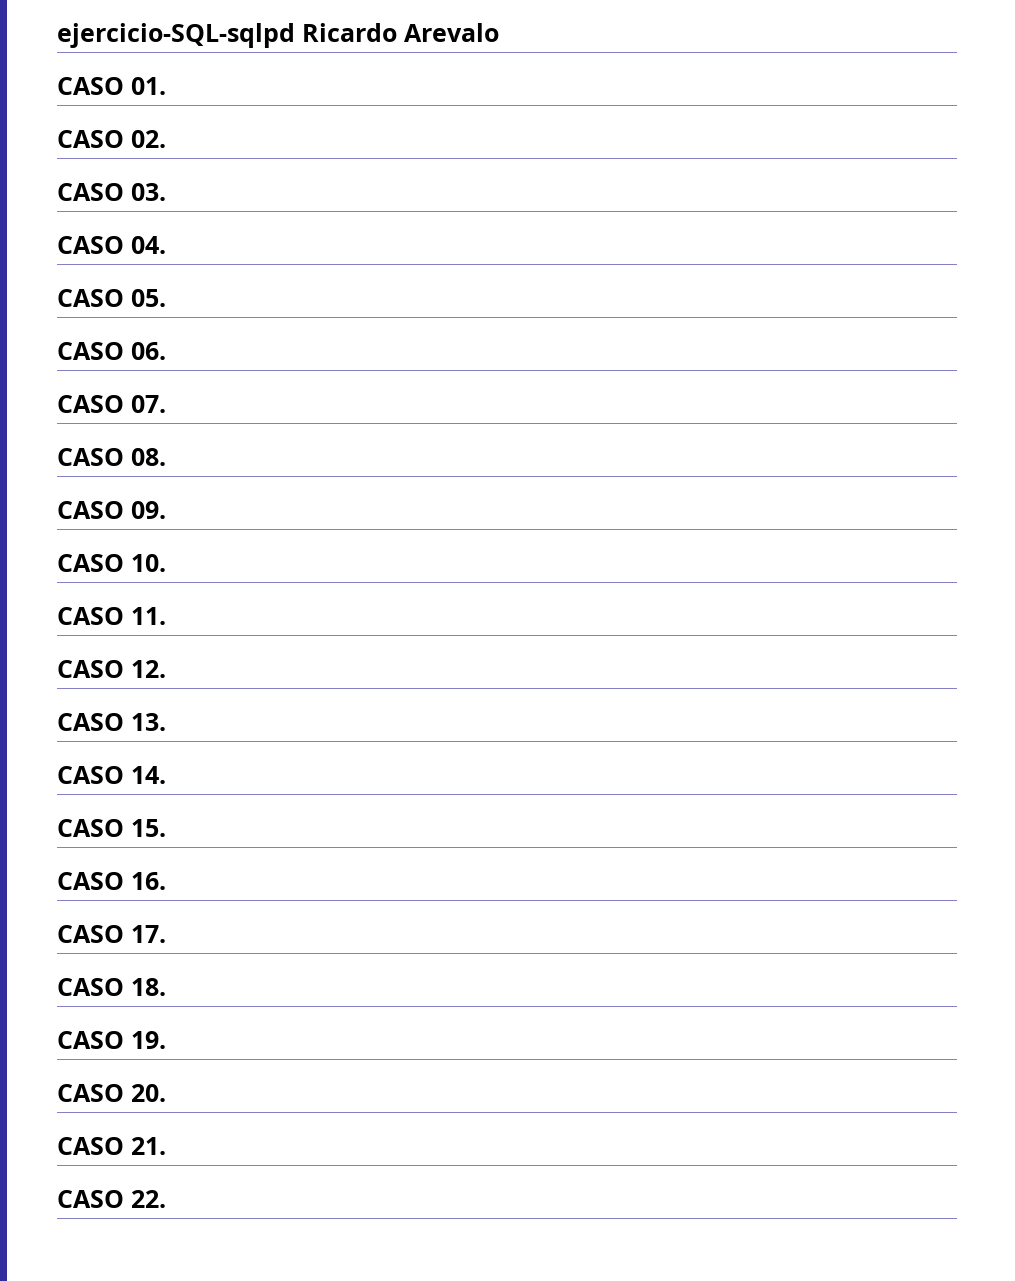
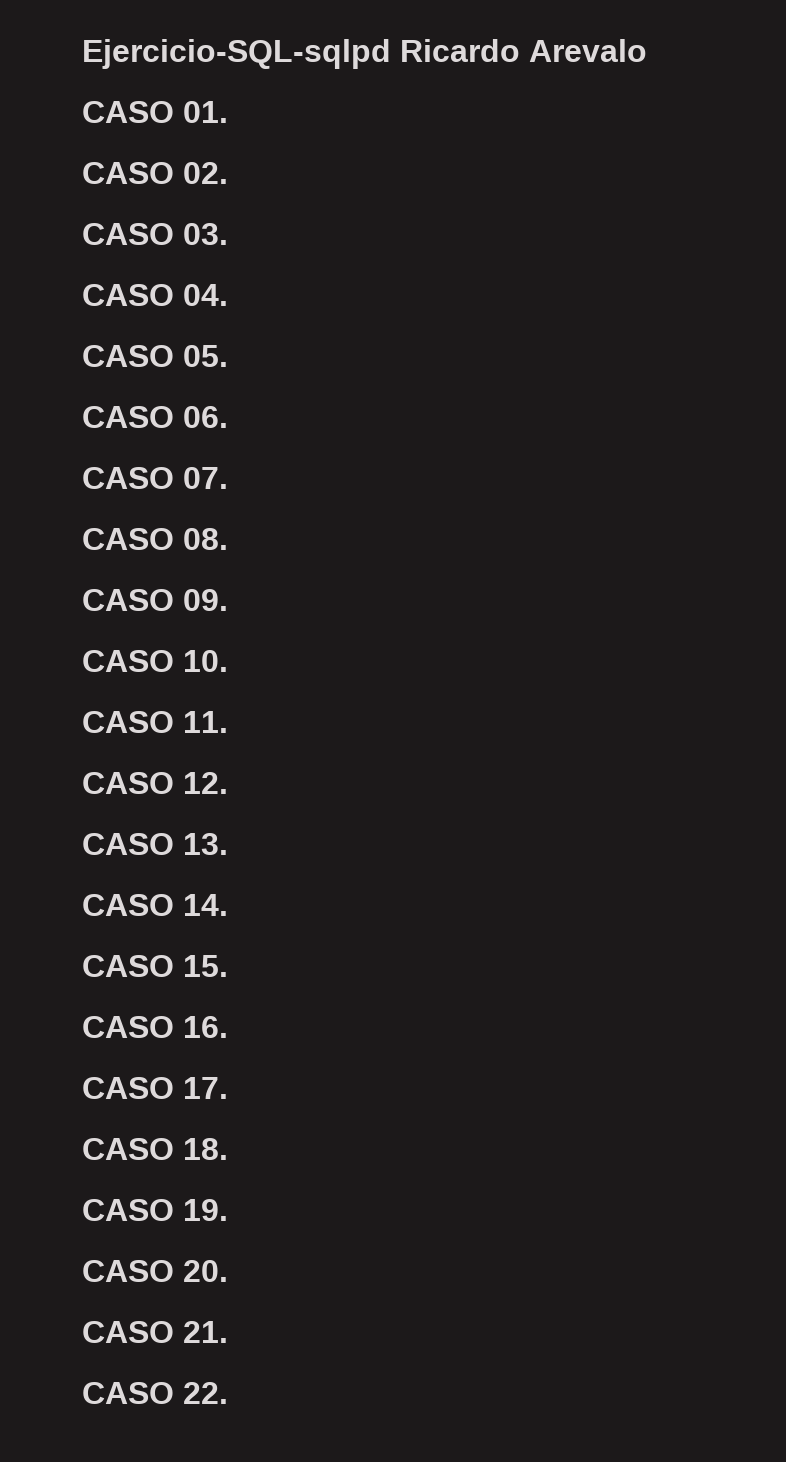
[57,23,295,48] ejercicio-SQL-sqlpd -> [82,39,391,69] Ejercicio-SQL-sqlpd

